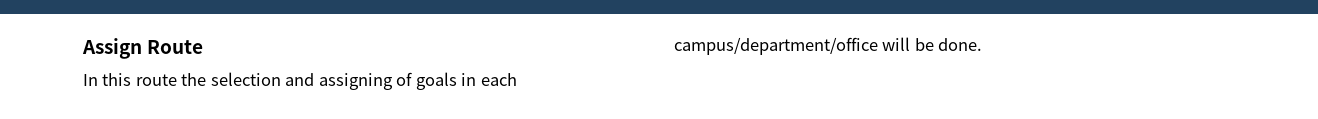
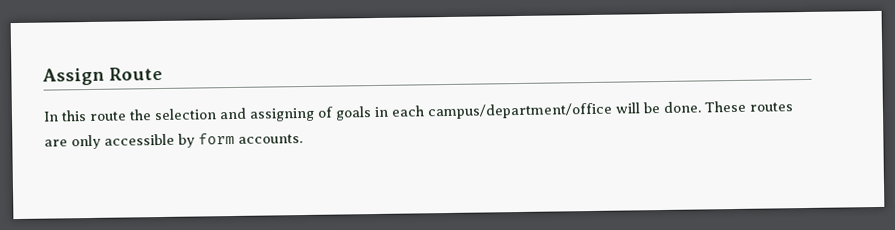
(983, 44) none -> [704,100,793,113] [44,132,303,150] These routes are only accessible by form accounts.

